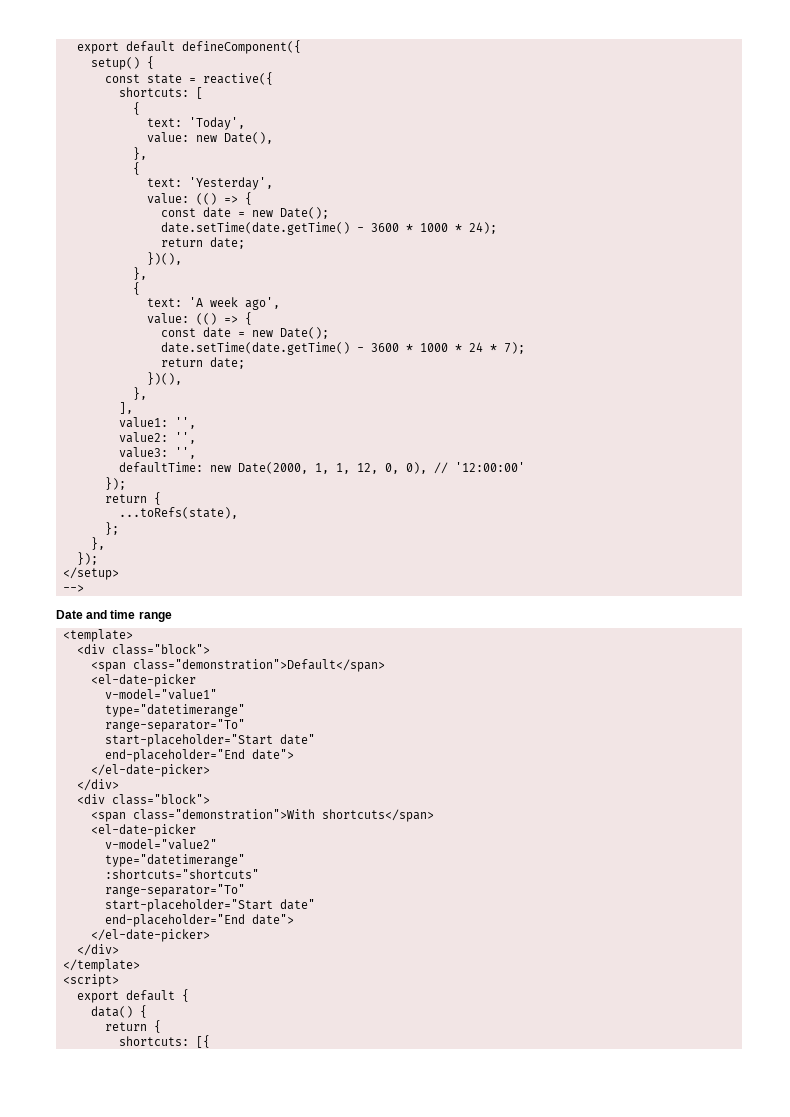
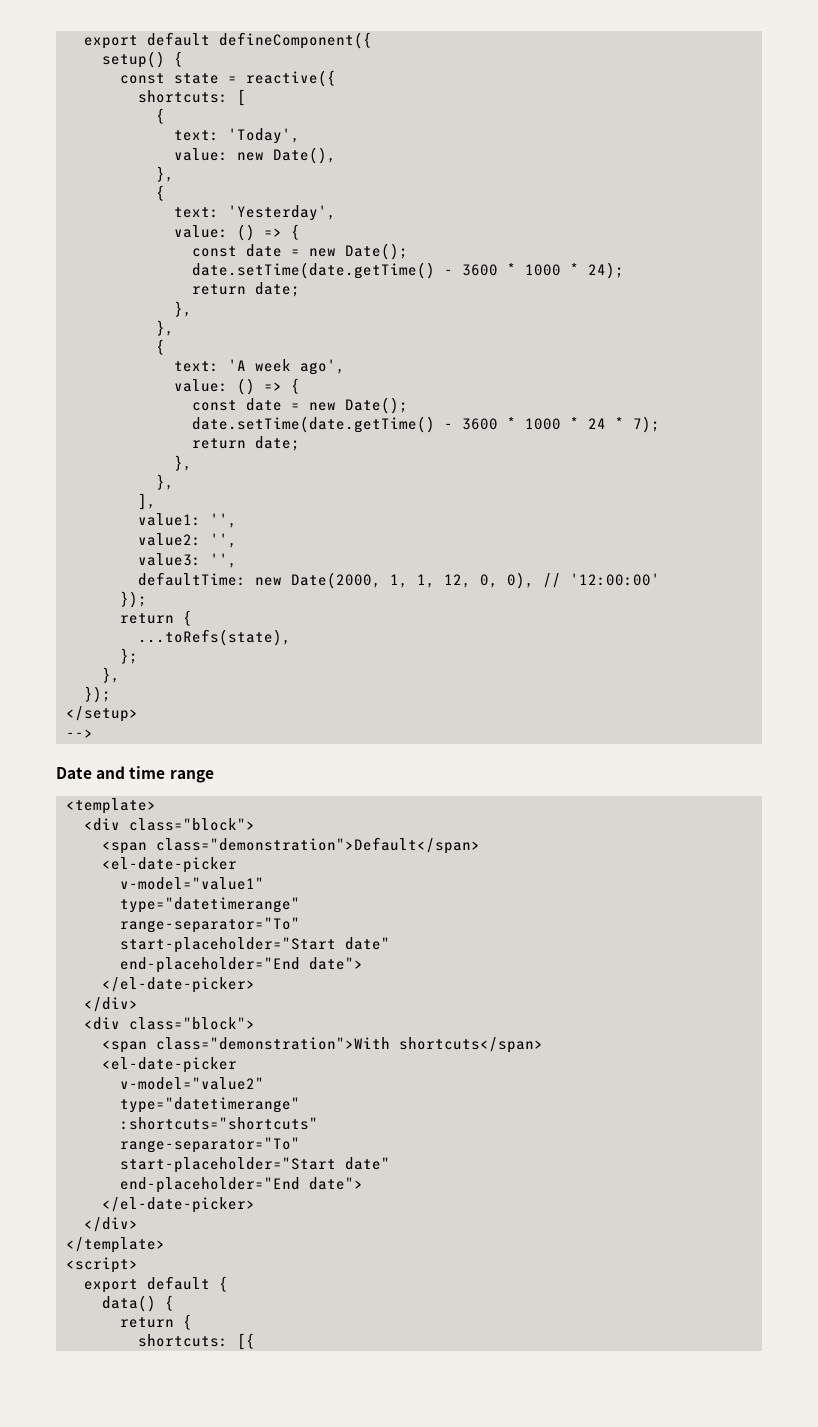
[195,193,217,205] (() -> [237,224,256,241] ()
[146,252,182,265] })(), -> [174,301,193,317] },
[195,313,217,325] (() -> [237,378,256,395] ()
[146,372,182,385] })(), -> [174,455,193,471] },

